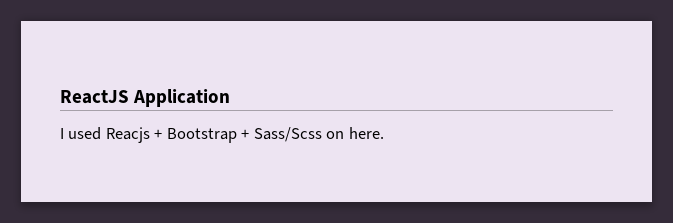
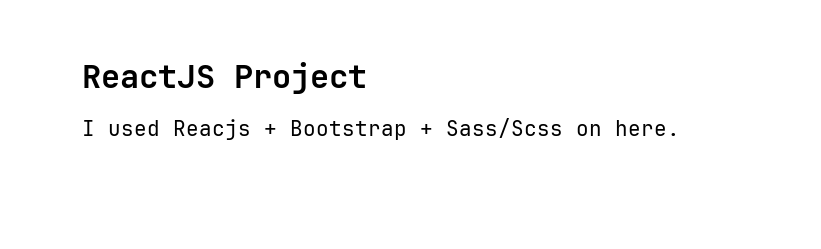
[133,89,231,107] Application -> [234,62,367,94] Project

